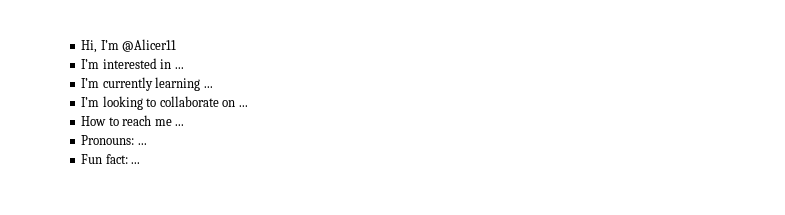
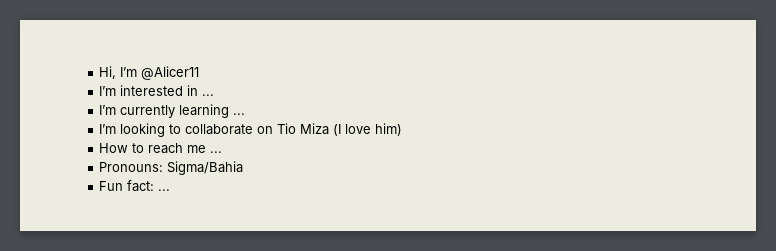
[238,105,248,107] ... -> [277,123,403,136] Tio Miza (I love him)
[137,143,147,145] ... -> [167,161,244,175] Sigma/Bahia

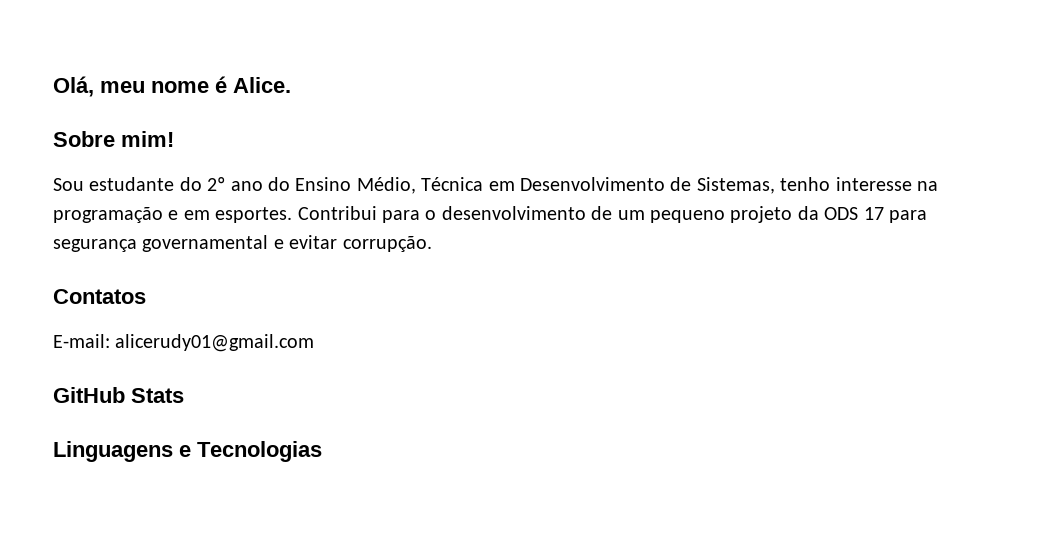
[99,66,200,80] [99,85,215,96] [99,104,246,118] [99,123,403,137] [99,143,223,154] [99,161,244,175] [99,180,171,192] Hi, I’m @Alicer11 // I’m interested in ... // I’m currently learning ... // I’m looking to collaborate on Tio Miza (I love him) // How to reach me ... // Pronouns: Sigma/Bahia // Fun fact: ... -> [53,76,291,97] [53,131,174,147] [53,177,938,194] [53,206,927,223] [53,235,432,252] [53,289,146,304] [53,334,315,352] [53,387,184,403] [53,441,322,462] Olá, meu nome é Alice. // Sobre mim! // Sou estudante do 2º ano do Ensino Médio, Técnica em Desenvolvimento de Sistemas, tenho interesse na programação e em esportes. Contribui para o desenvolvimento de um pequeno projeto da ODS 17 para segurança governamental e evitar corrupção. // Contatos // E-mail: alicerudy01@gmail.com // GitHub Stats // Linguagens e Tecnologias

